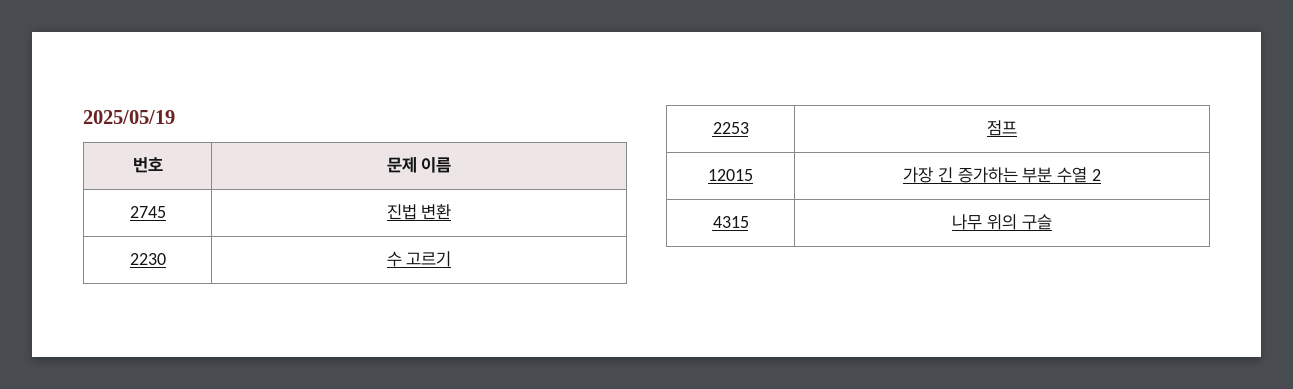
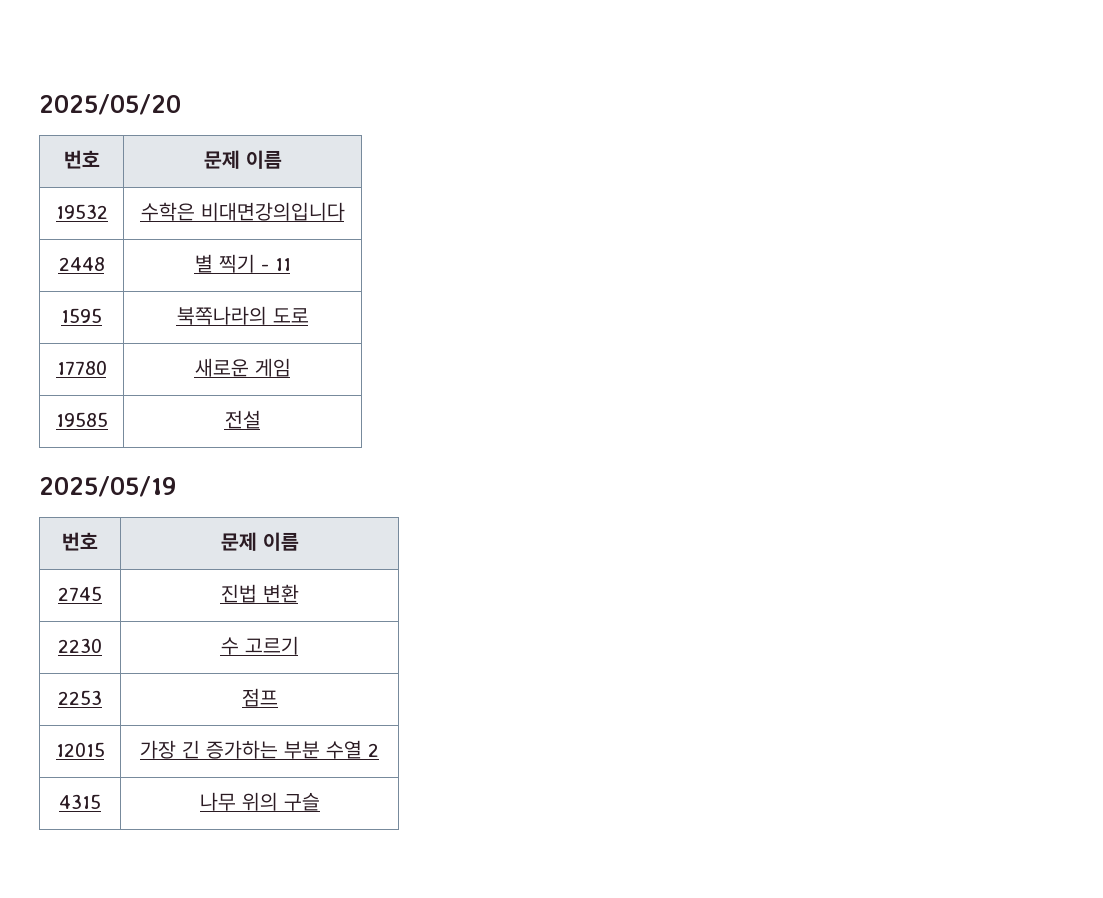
(83, 117) none -> [39,94,181,115] [63,150,100,169] [203,150,282,169] [55,204,108,219] [140,202,345,221] [58,257,105,271] [194,254,291,273] [61,308,102,323] [176,306,309,325] [56,360,107,375] [194,358,291,377] [55,412,108,427] [224,410,261,429] 2025/05/20 // 번호 | 문제 이름 // 19532 | 수학은 비대면강의입니다 // 2448 | 별 찍기 - 11 // 1595 | 북쪽나라의 도로 // 17780 | 새로운 게임 // 19585 | 전설 //

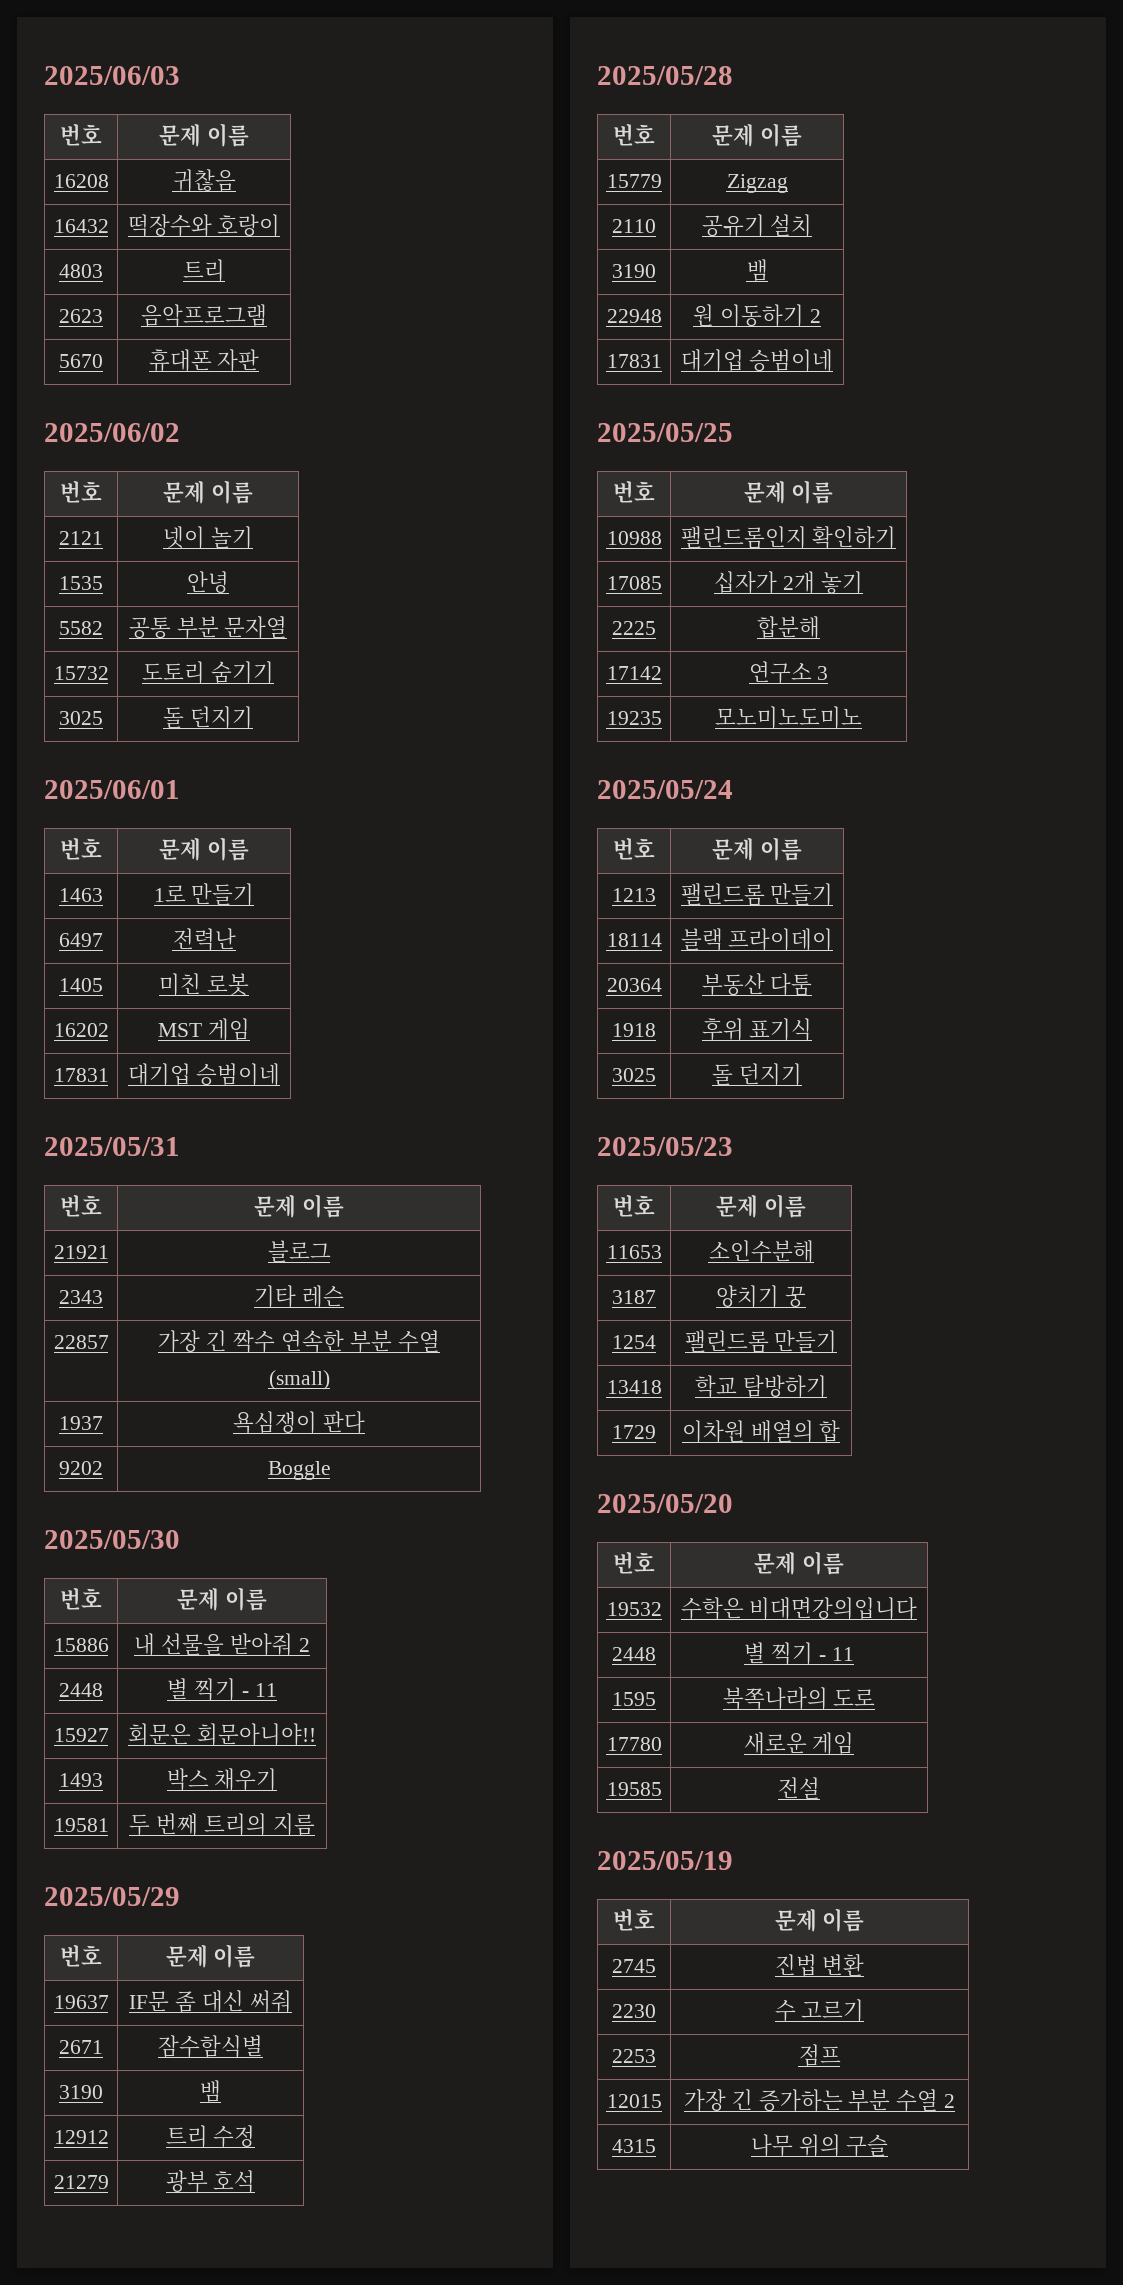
(39, 104) none -> [44,66,180,85] [60,124,102,146] [159,123,249,147] [53,174,109,188] [172,169,236,192] [53,219,109,233] [127,214,281,237] [59,264,103,278] [183,259,225,282] [59,309,103,323] [141,304,267,327] [59,354,103,368] [148,349,260,372] [44,423,180,442] [60,481,102,503] [163,480,253,504] [59,531,103,545] [163,526,253,549] [59,576,103,590] [187,571,229,593] [59,621,103,635] [128,616,288,639] [53,666,109,680] [142,661,274,684] [59,711,103,725] [163,706,253,729] [44,780,180,799] [60,838,102,860] [159,837,249,861] [59,888,103,902] [153,883,255,906] [59,933,103,947] [172,928,236,951] [59,978,103,992] [159,973,249,996] [53,1023,109,1037] [158,1018,250,1041] [53,1068,109,1082] [127,1063,281,1086] [44,1137,180,1156] [60,1195,102,1217] [254,1194,344,1218] [53,1245,109,1259] [267,1240,331,1262] [59,1290,103,1304] [254,1285,344,1308] [53,1335,109,1349] [158,1330,440,1353] [268,1370,330,1390] [59,1416,103,1430] [233,1411,365,1434] [59,1461,103,1475] [267,1461,331,1480] [44,1530,180,1549] [60,1588,102,1610] [177,1587,267,1611] [53,1638,109,1652] [134,1633,310,1656] [59,1683,103,1697] [167,1678,277,1701] [53,1728,109,1742] [128,1723,316,1746] [59,1773,103,1787] [166,1768,278,1791] [53,1818,109,1832] [129,1813,315,1836] [44,1887,180,1906] [60,1945,102,1967] [165,1944,256,1968] [53,1995,109,2009] [129,1990,292,2013] [59,2040,103,2054] [158,2035,263,2058] [59,2085,103,2099] [200,2080,221,2102] [53,2130,109,2144] [165,2125,256,2148] [53,2175,109,2189] [165,2170,256,2193] [597,66,733,85] [613,124,655,146] [712,123,802,147] [606,174,662,188] [726,174,788,193] [612,219,656,233] [701,214,813,237] [612,264,656,278] [746,259,768,281] [606,309,662,323] [693,304,821,327] [606,354,662,368] [680,349,834,372] [597,423,733,442] [613,481,655,503] [743,480,834,504] [606,531,662,545] [680,526,897,549] [606,576,662,590] [714,571,863,594] [612,621,656,635] [757,616,820,639] [606,666,662,680] [748,661,829,684] [606,711,662,725] [715,706,862,729] [597,780,733,799] [613,838,655,860] [712,837,802,861] [612,888,656,902] [680,883,834,906] [606,933,662,947] [680,928,834,951] [606,978,662,992] [701,973,813,996] [612,1023,656,1037] [701,1018,813,1041] [612,1068,656,1082] [712,1063,802,1086] [597,1137,733,1156] [613,1195,655,1217] [716,1194,806,1218] [606,1245,662,1259] [708,1240,814,1263] [612,1290,656,1304] [716,1285,806,1308] [612,1335,656,1349] [684,1330,838,1353] [606,1380,662,1394] [695,1375,827,1398] [612,1425,656,1439] [681,1420,841,1443] 2025/06/03 // 번호 | 문제 이름 // 16208 | 귀찮음 // 16432 | 떡장수와 호랑이 // 4803 | 트리 // 2623 | 음악프로그램 // 5670 | 휴대폰 자판 // 2025/06/02 // 번호 | 문제 이름 // 2121 | 넷이 놀기 // 1535 | 안녕 // 5582 | 공통 부분 문자열 // 15732 | 도토리 숨기기 // 3025 | 돌 던지기 // 2025/06/01 // 번호 | 문제 이름 // 1463 | 1로 만들기 // 6497 | 전력난 // 1405 | 미친 로봇 // 16202 | MST 게임 // 17831 | 대기업 승범이네 // 2025/05/31 // 번호 | 문제 이름 // 21921 | 블로그 // 2343 | 기타 레슨 // 22857 | 가장 긴 짝수 연속한 부분 수열 (small) // 1937 | 욕심쟁이 판다 // 9202 | Boggle // 2025/05/30 // 번호 | 문제 이름 // 15886 | 내 선물을 받아줘 2 // 2448 | 별 찍기 - 11 // 15927 | 회문은 회문아니야!! // 1493 | 박스 채우기 // 19581 | 두 번째 트리의 지름 // 2025/05/29 // 번호 | 문제 이름 // 19637 | IF문 좀 대신 써줘 // 2671 | 잠수함식별 // 3190 | 뱀 // 12912 | 트리 수정 // 21279 | 광부 호석 // 2025/05/28 // 번호 | 문제 이름 // 15779 | Zigzag // 2110 | 공유기 설치 // 3190 | 뱀 // 22948 | 원 이동하기 2 // 17831 | 대기업 승범이네 // 2025/05/25 // 번호 | 문제 이름 // 10988 | 팰린드롬인지 확인하기 // 17085 | 십자가 2개 놓기 // 2225 | 합분해 // 17142 | 연구소 3 // 19235 | 모노미노도미노 // 2025/05/24 // 번호 | 문제 이름 // 1213 | 팰린드롬 만들기 // 18114 | 블랙 프라이데이 // 20364 | 부동산 다툼 // 1918 | 후위 표기식 // 3025 | 돌 던지기 // 2025/05/23 // 번호 | 문제 이름 // 11653 | 소인수분해 // 3187 | 양치기 꿍 // 1254 | 팰린드롬 만들기 // 13418 | 학교 탐방하기 // 1729 | 이차원 배열의 합 //

